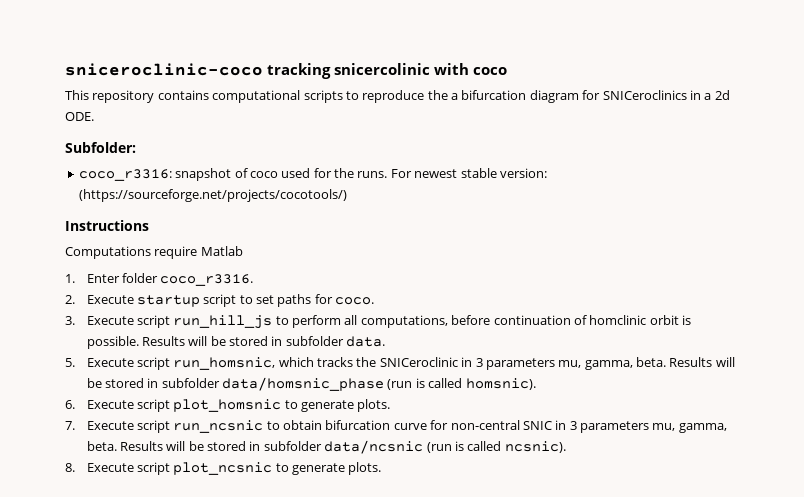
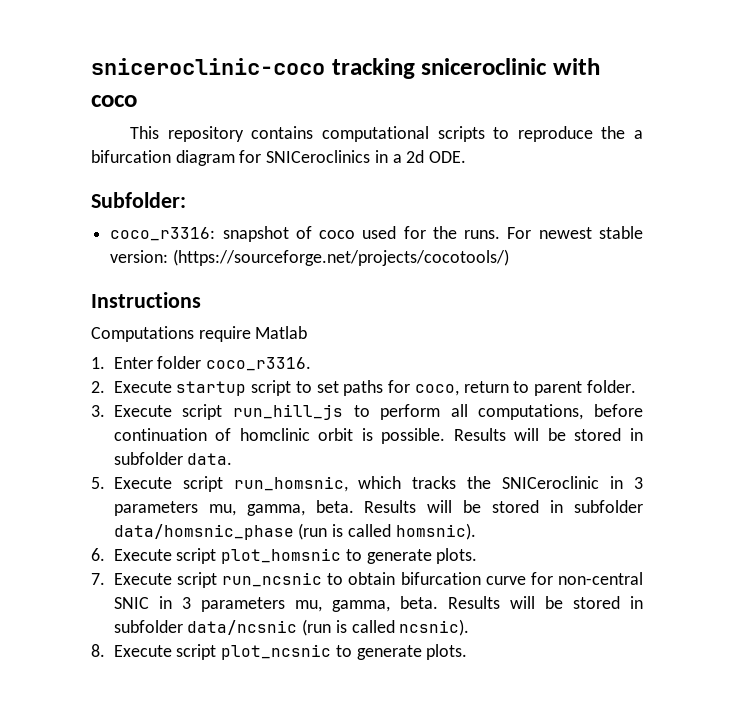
[334,63,430,75] snicercolinic -> [421,58,548,75] sniceroclinic
[335,297,375,305] coco. -> [414,380,636,396] coco, return to parent folder.

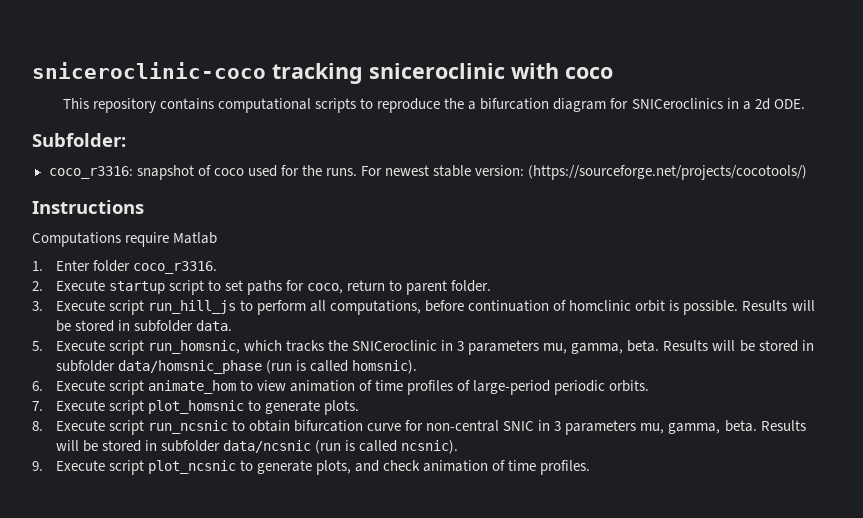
(217, 556) none -> [147,380,650,395] [32,400,144,415] animate_hom to view animation of time profiles of large-period periodic orbits. // 7. Execute script
[91,573,105,585] 7. -> [32,421,43,431] 8.
[91,644,105,657] 8. -> [32,461,43,471] 9.
[426,644,468,660] plots. -> [315,460,591,475] plots, and check animation of time profiles.

